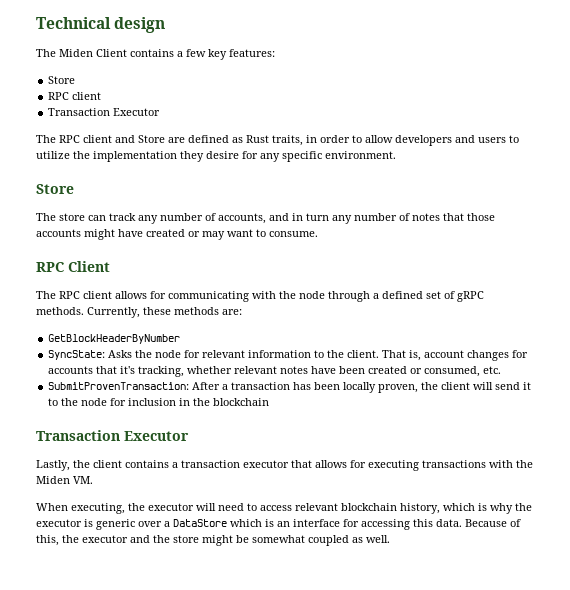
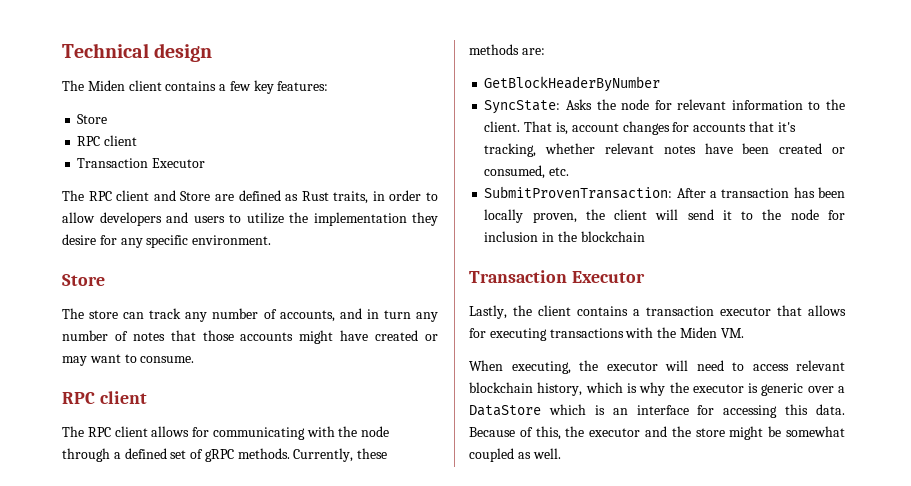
[96,49,127,57] Client -> [128,80,162,91] client
[68,261,110,272] Client -> [99,391,147,404] client

